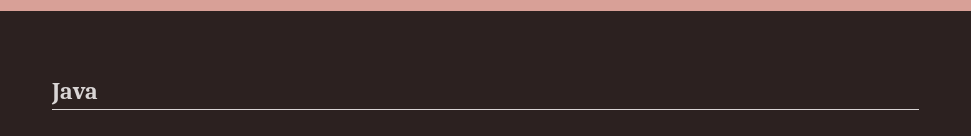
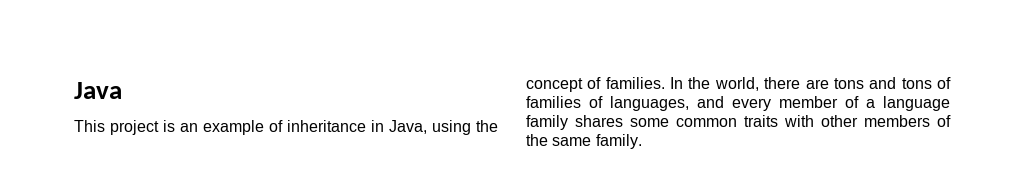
(98, 94) none -> [74,120,498,135] [526,77,952,92] [526,96,950,111] [526,115,951,130] [526,134,642,149] // This project is an example of inheritance in Java, using the concept of families. In the world, there are tons and tons of families of languages, and every member of a language family shares some common traits with other members of the same family.

